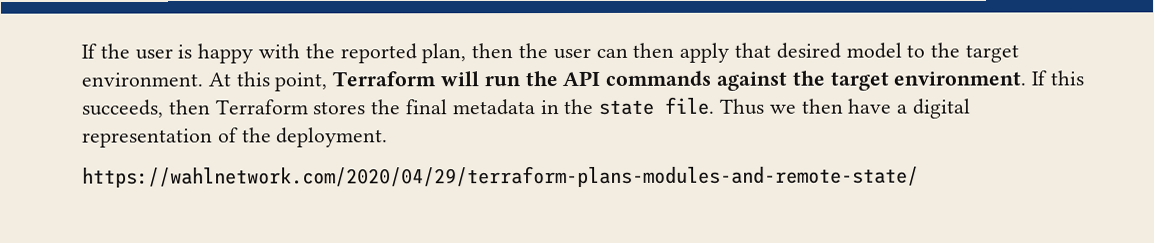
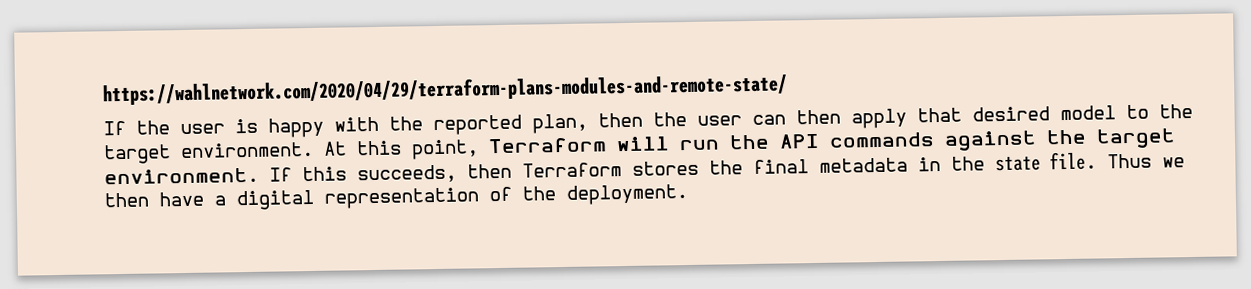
(81, 51) none -> [102,73,788,106] https://wahlnetwork.com/2020/04/29/terraform-plans-modules-and-remote-state/ //
[82,165,919,188] // https://wahlnetwork.com/2020/04/29/terraform-plans-modules-and-remote-state/ -> (688, 194) none

